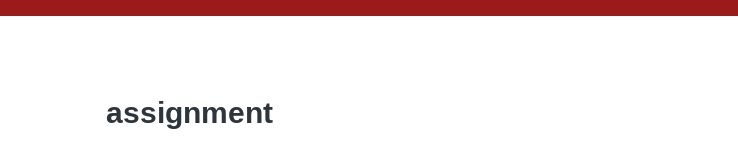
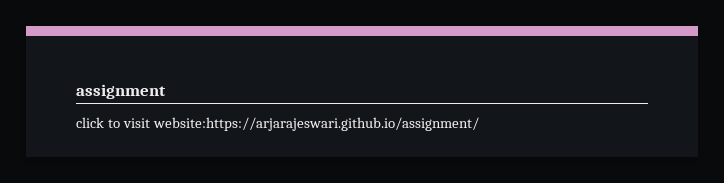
(273, 115) none -> [76,117,479,131] // click to visit website:https://arjarajeswari.github.io/assignment/

